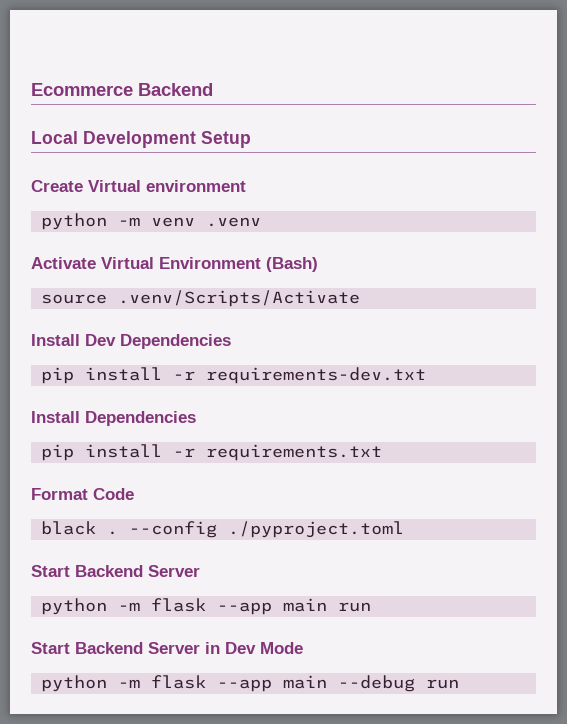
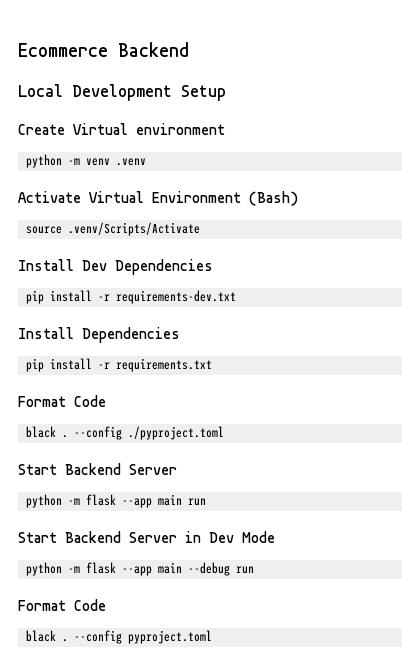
(459, 684) none -> [18,599,106,611] [25,630,212,644] // Format Code // black . --config pyproject.toml

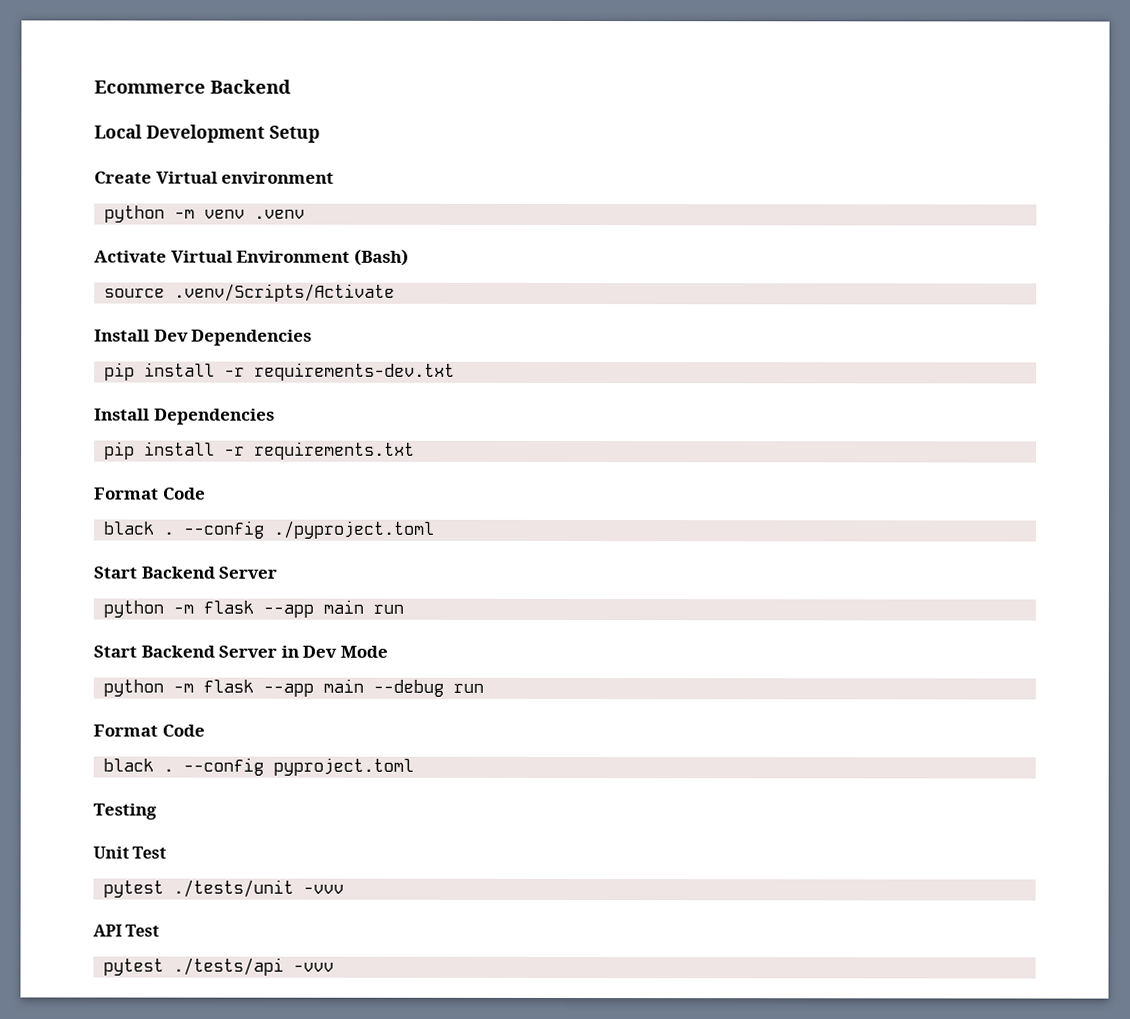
(212, 637) none -> [93,803,157,820] [93,846,168,859] [102,879,344,898] [93,924,161,937] [102,957,334,976] // Testing // Unit Test // pytest ./tests/unit -vvv // API Test // pytest ./tests/api -vvv

